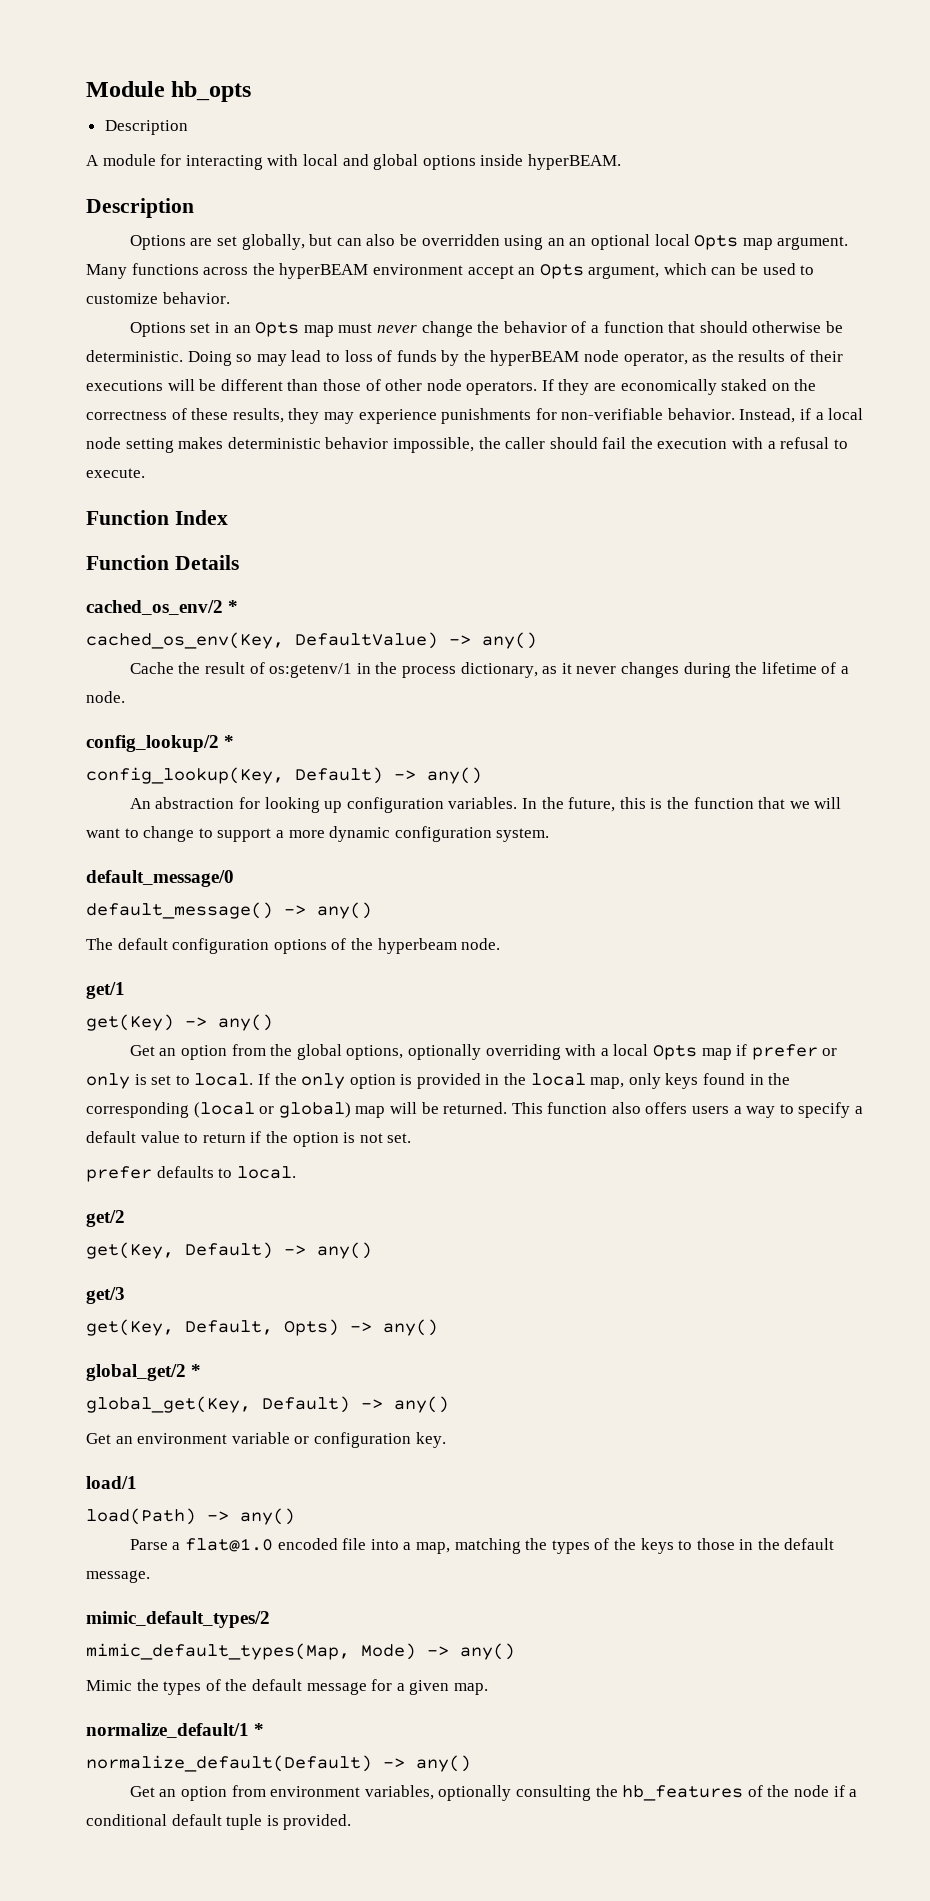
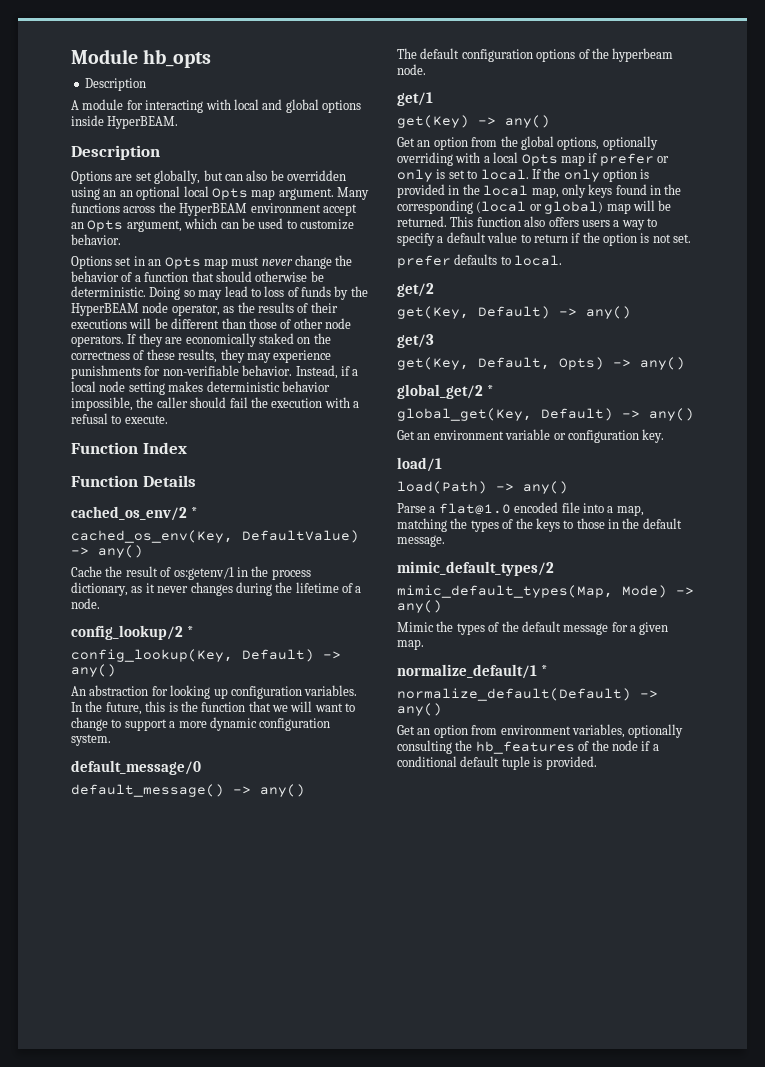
[527,154,621,170] hyperBEAM. -> [107,116,179,129] HyperBEAM.
[279,263,369,279] hyperBEAM -> [179,203,248,216] HyperBEAM
[490,350,580,366] hyperBEAM -> [71,303,139,316] HyperBEAM

